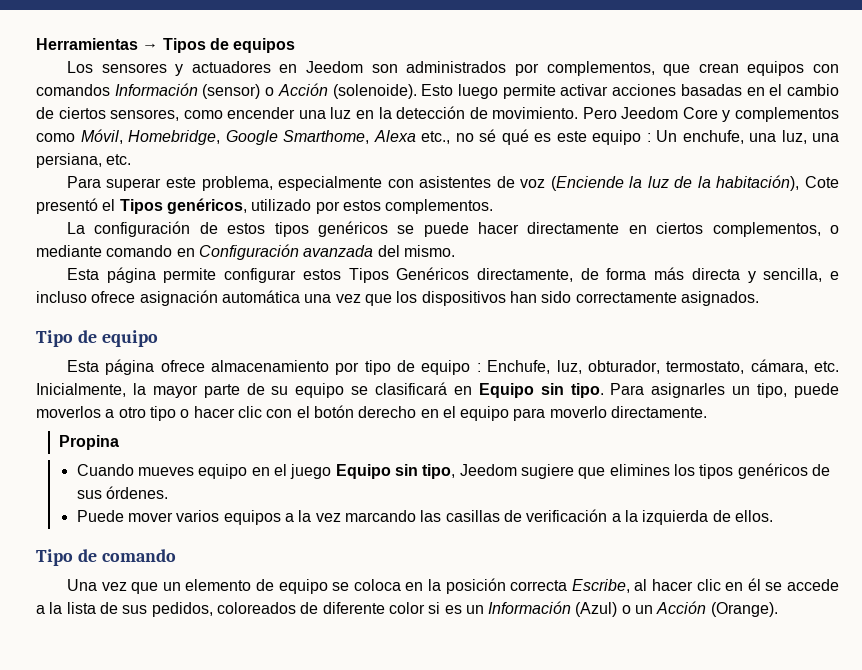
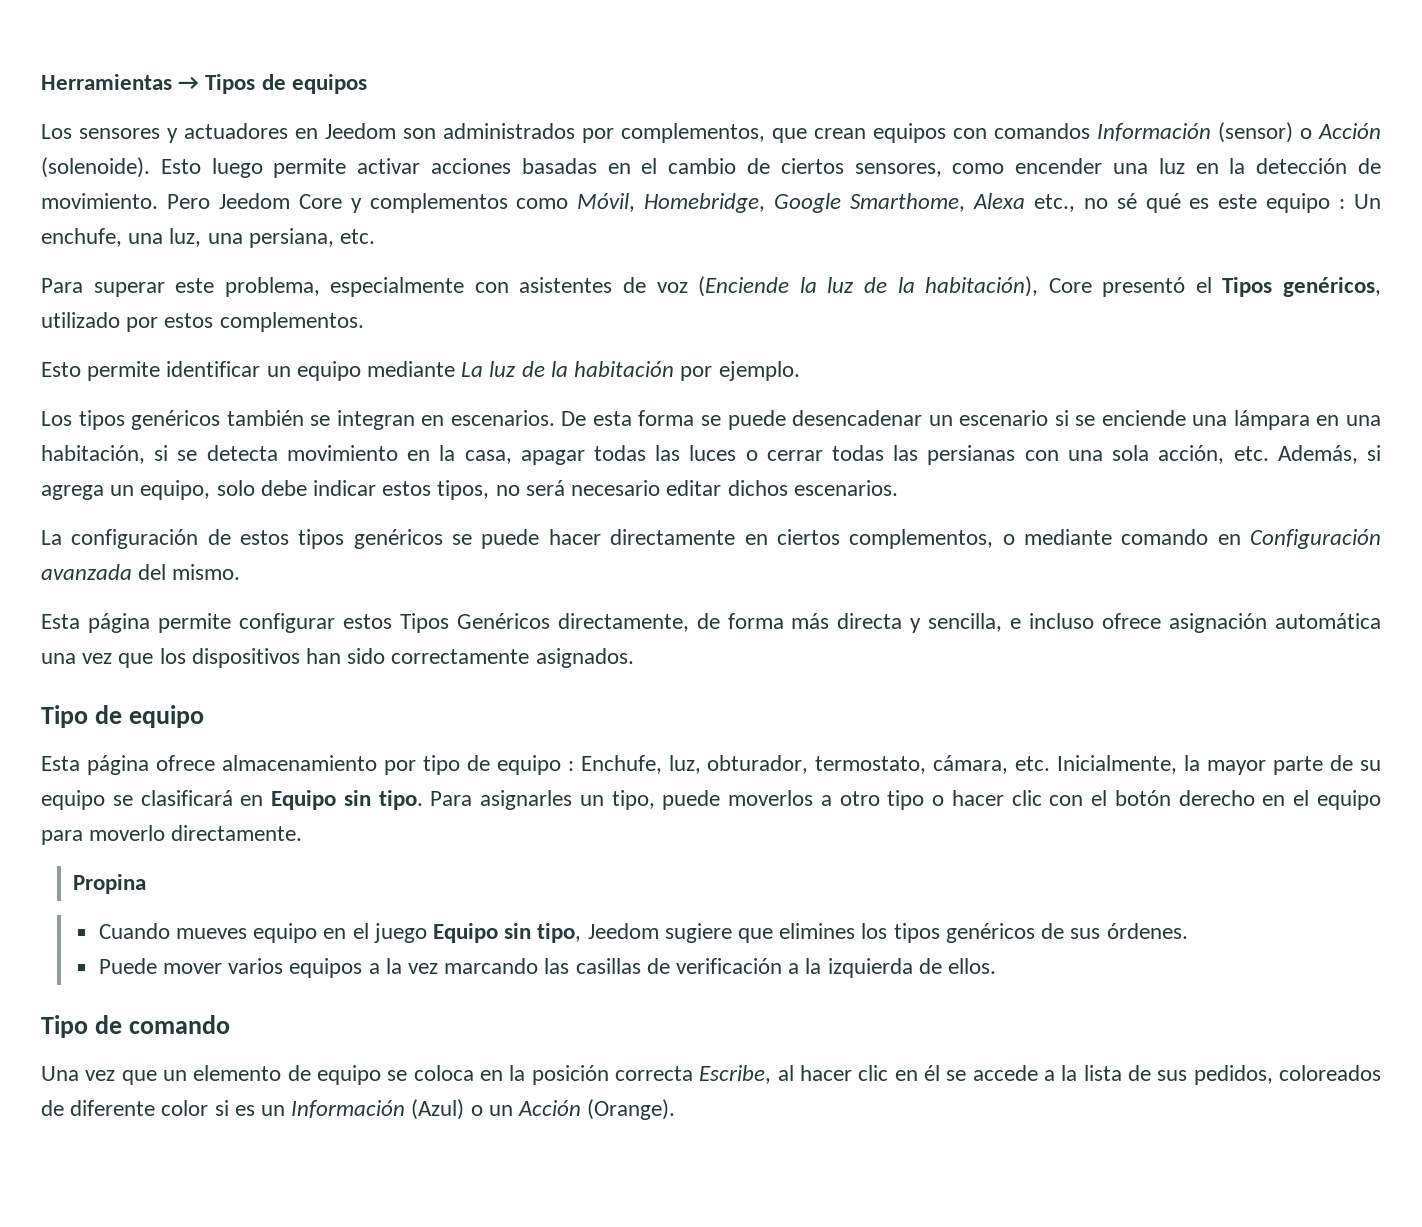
[804,176,839,188] Cote -> [1048,278,1092,293] Core
(494, 206) none -> [41,361,800,381] [41,410,1381,430] [41,445,1381,465] [41,480,898,500] // Esto permite identificar un equipo mediante La luz de la habitación por ejemplo. // Los tipos genéricos también se integran en escenarios. De esta forma se puede desencadenar un escenario si se enciende una lámpara en una habitación, si se detecta movimiento en la casa, apagar todas las luces o cerrar todas las persianas con una sola acción, etc. Además, si agrega un equipo, solo debe indicar estos tipos, no será necesario editar dichos escenarios.

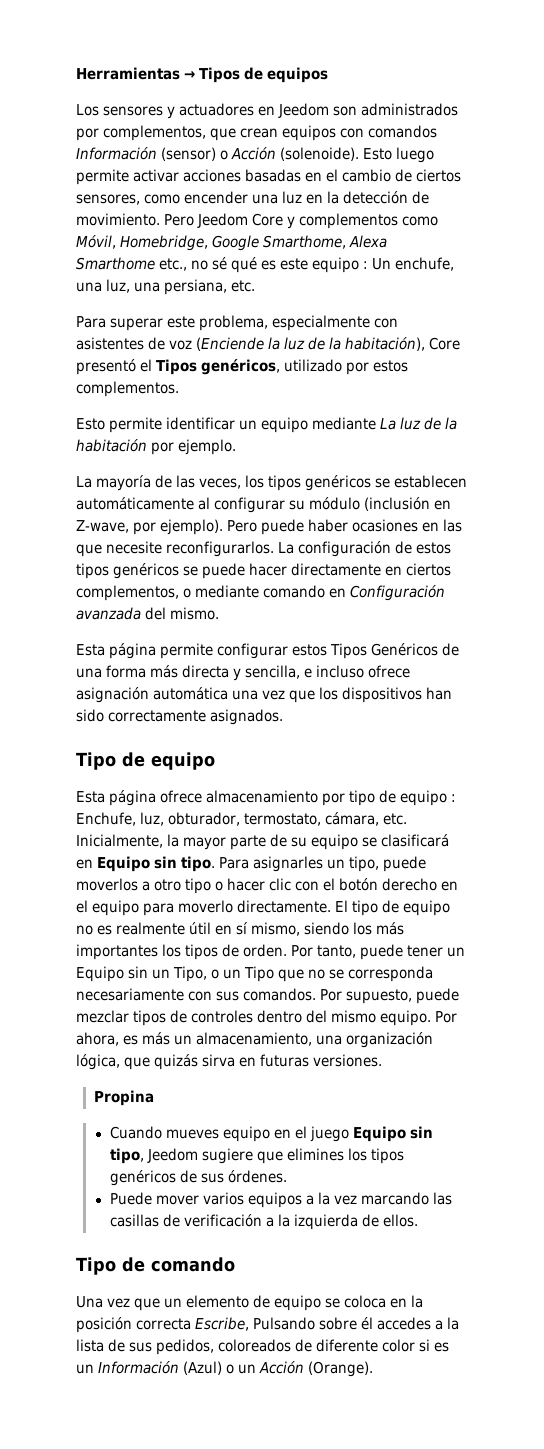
(1025, 201) none -> [76,257,155,270] Smarthome
[41,410,1381,430] [41,445,1381,465] [41,480,898,500] Los tipos genéricos también se integran en escenarios. De esta forma se puede desencadenar un escenario si se enciende una lámpara en una habitación, si se detecta movimiento en la casa, apagar todas las luces o cerrar todas las persianas con una sola acción, etc. Además, si agrega un equipo, solo debe indicar estos tipos, no será necesario editar dichos escenarios. // -> [76,475,467,491] [76,497,451,513] [76,519,462,535] [76,541,274,557] La mayoría de las veces, los tipos genéricos se establecen automáticamente al configurar su módulo (inclusión en Z-wave, por ejemplo). Pero puede haber ocasiones en las que necesite reconfigurarlos.
[557,613,720,632] directamente, de -> [442,643,459,656] [76,668,102,678] de una
(303, 833) none -> [335,900,450,916] [76,922,404,936] [76,944,465,960] [76,966,433,982] [76,988,459,1004] [76,1010,457,1026] [76,1032,433,1048] [76,1054,382,1070] El tipo de equipo no es realmente útil en sí mismo, siendo los más importantes los tipos de orden. Por tanto, puede tener un Equipo sin un Tipo, o un Tipo que no se corresponda necesariamente con sus comandos. Por supuesto, puede mezclar tipos de controles dentro del mismo equipo. Por ahora, es más un almacenamiento, una organización lógica, que quizás sirva en futuras versiones.
[777,1065,1038,1081] al hacer clic en él se accede -> [253,1317,431,1330] Pulsando sobre él accedes

